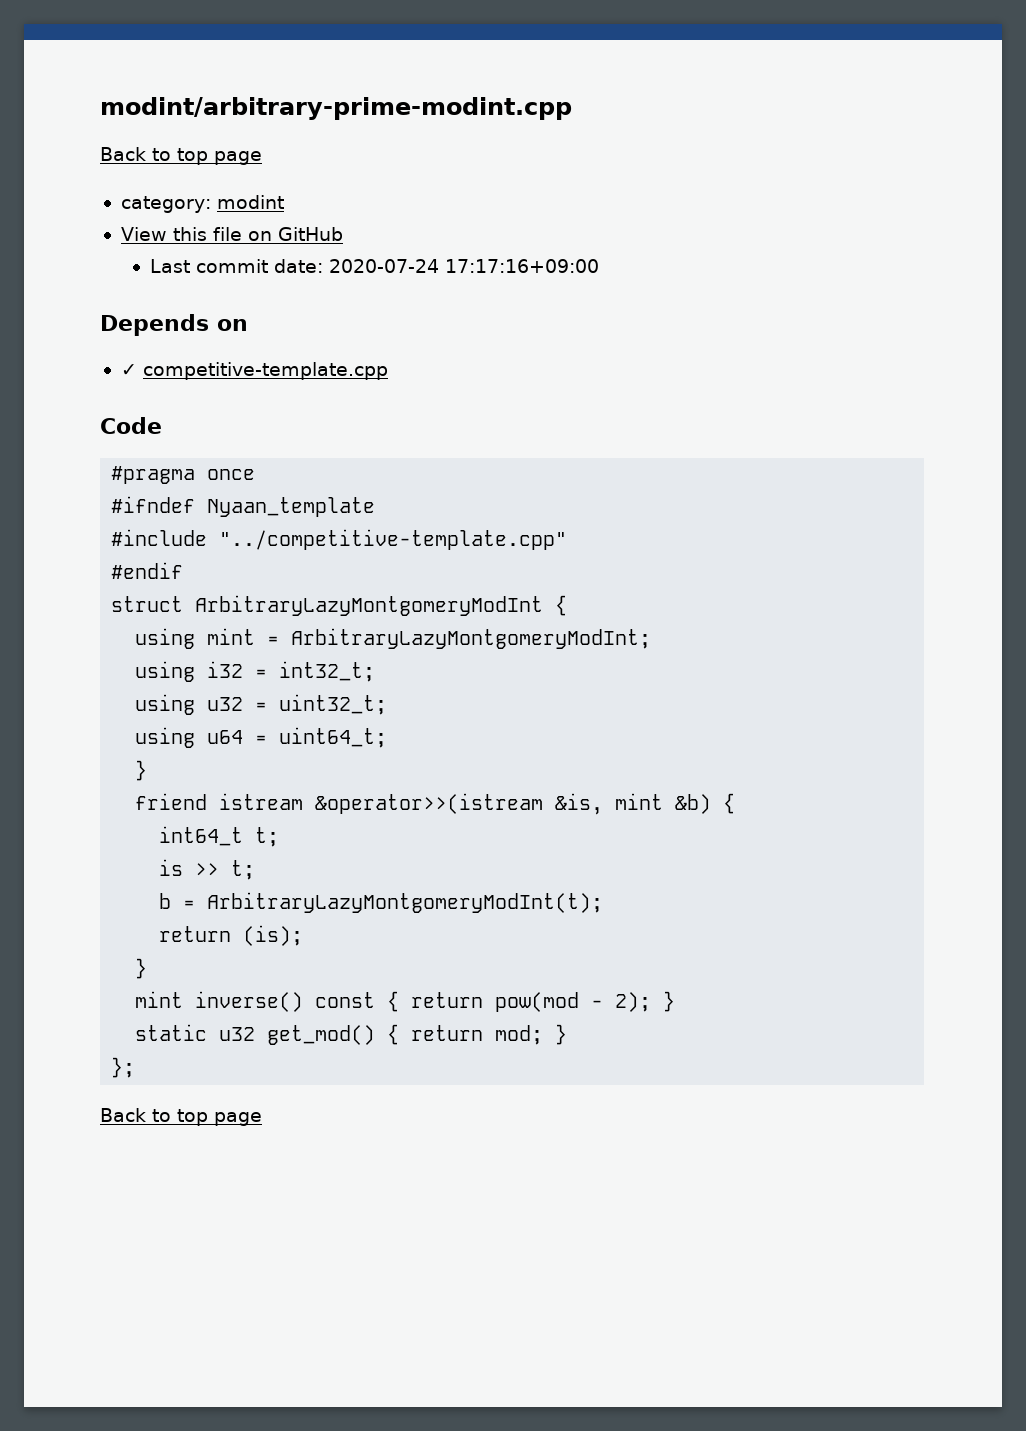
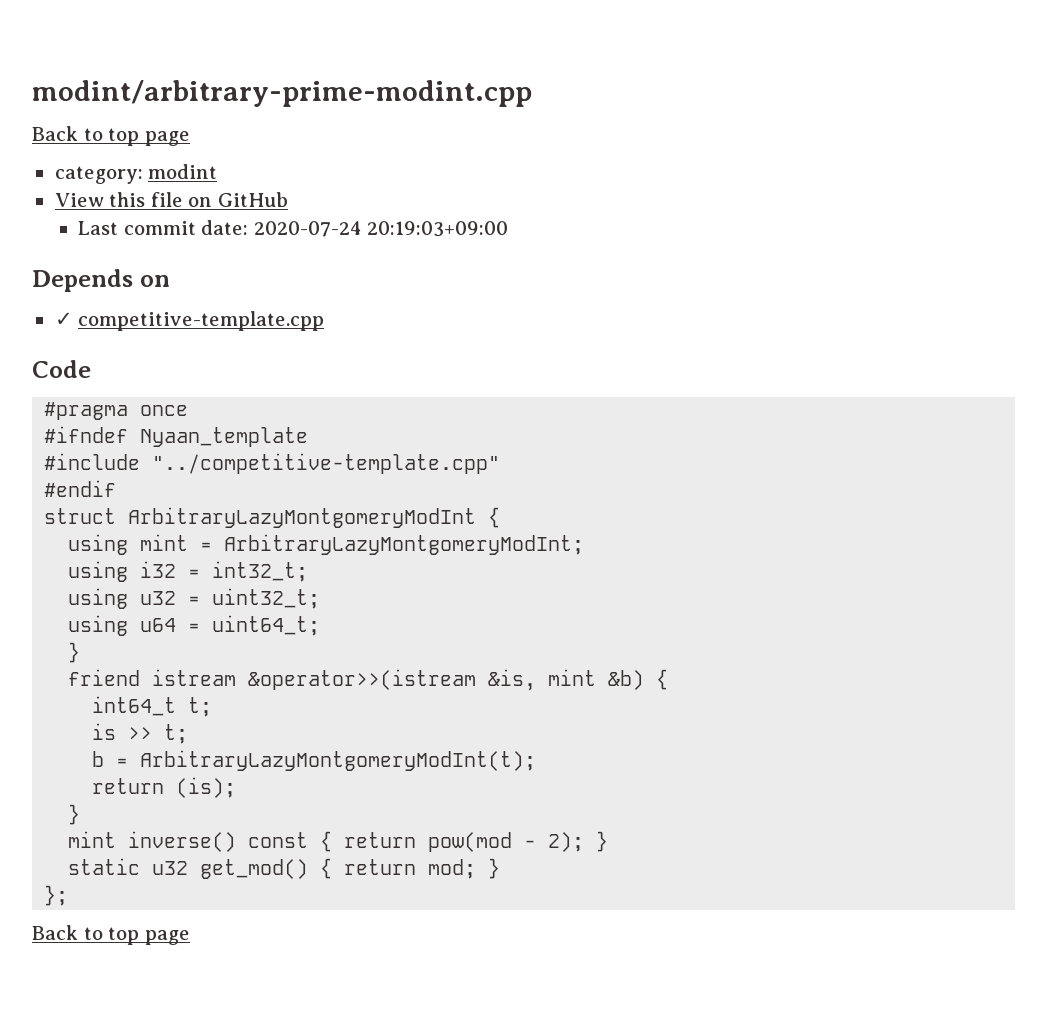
[445,259,600,273] 17:17:16+09:00 -> [367,221,509,237] 20:19:03+09:00

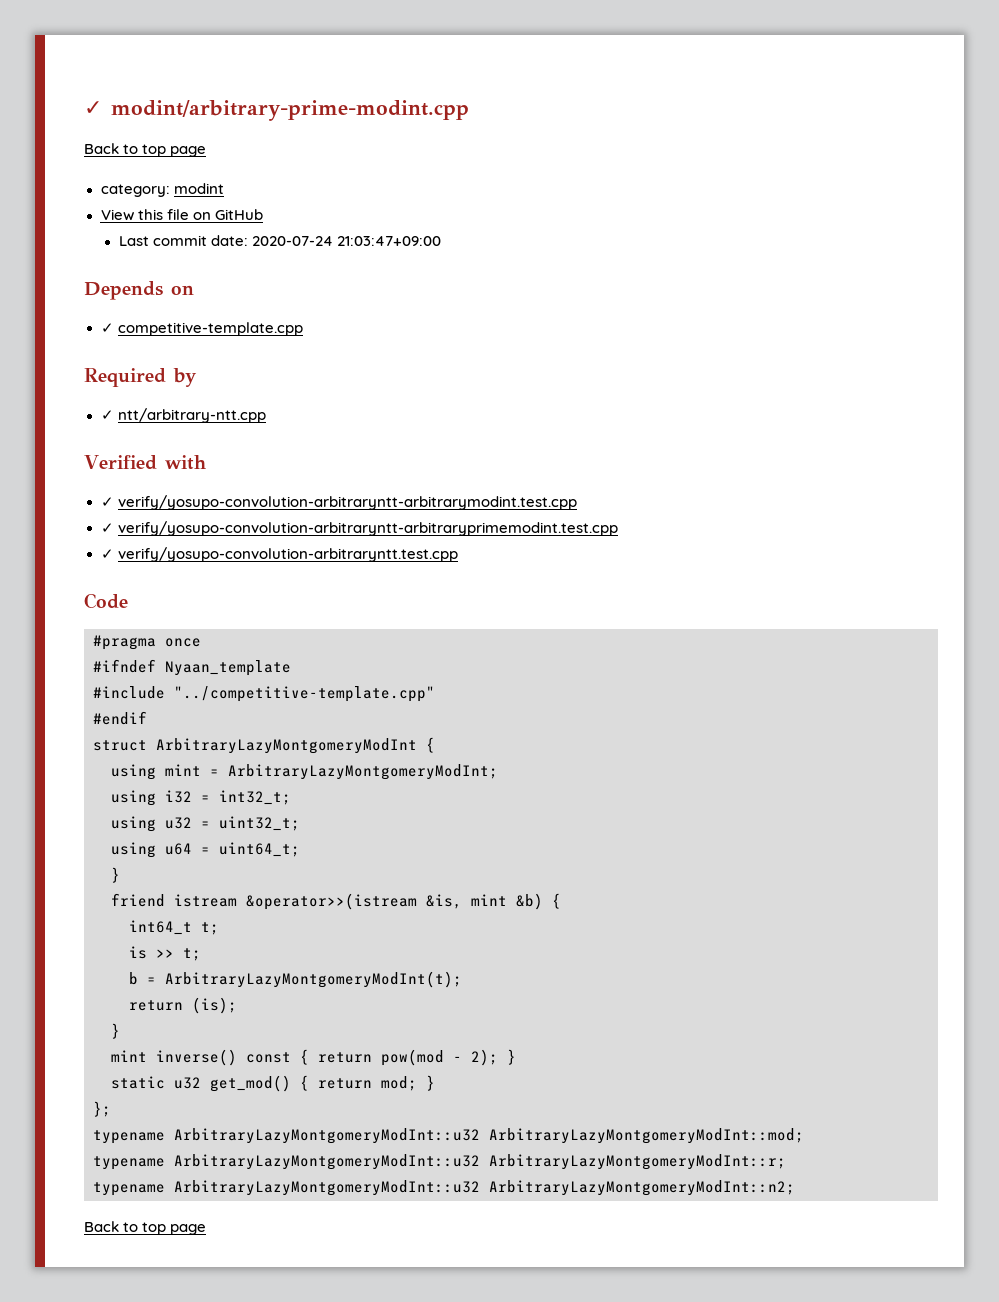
(32, 93) none -> [84,101,102,115] ✓
[367,221,509,237] 20:19:03+09:00 -> [336,236,441,246] 21:03:47+09:00
(325, 321) none -> [84,368,197,387] [100,408,266,423] [84,455,206,470] [100,495,577,510] [100,521,618,536] [100,547,458,562] // Required by // ✓ ntt/arbitrary-ntt.cpp // Verified with // ✓ verify/yosupo-convolution-arbitraryntt-arbitrarymodint.test.cpp // ✓ verify/yosupo-convolution-arbitraryntt-arbitraryprimemodint.test.cpp // ✓ verify/yosupo-convolution-arbitraryntt.test.cpp
(69, 895) none -> [93,1128,804,1144] [93,1154,786,1170] [93,1180,795,1196] // typename ArbitraryLazyMontgomeryModInt::u32 ArbitraryLazyMontgomeryModInt::mod; // typename ArbitraryLazyMontgomeryModInt::u32 ArbitraryLazyMontgomeryModInt::r; // typename ArbitraryLazyMontgomeryModInt::u32 ArbitraryLazyMontgomeryModInt::n2;

